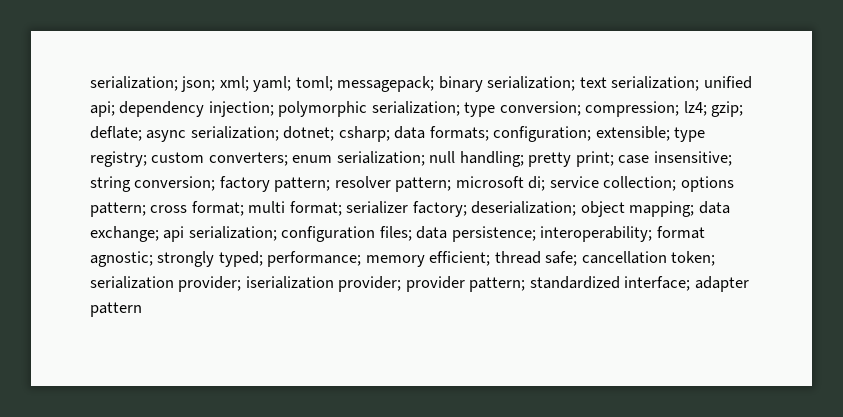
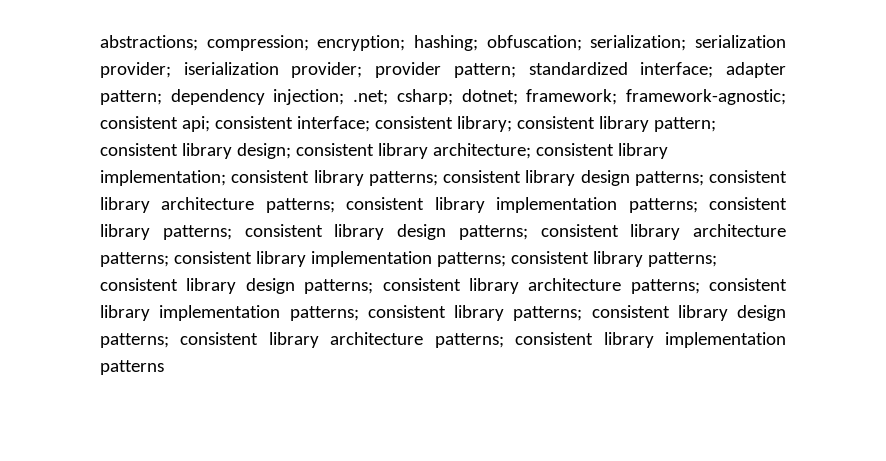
[90,76,752,92] [90,101,744,117] [90,126,706,142] [90,151,732,167] [90,176,734,192] [90,201,730,217] [90,226,705,242] [90,251,716,267] serialization; json; xml; yaml; toml; messagepack; binary serialization; text serialization; unified api; dependency injection; polymorphic serialization; type conversion; compression; lz4; gzip; deflate; async serialization; dotnet; csharp; data formats; configuration; extensible; type registry; custom converters; enum serialization; null handling; pretty print; case insensitive; string conversion; factory pattern; resolver pattern; microsoft di; service collection; options pattern; cross format; multi format; serializer factory; deserialization; object mapping; data exchange; api serialization; configuration files; data persistence; interoperability; format agnostic; strongly typed; performance; memory efficient; thread safe; cancellation token; -> [100,35,687,51] abstractions; compression; encryption; hashing; obfuscation; serialization;
[90,302,142,317] pattern -> [100,89,786,105] [100,116,716,132] [100,143,668,159] [100,170,787,186] [100,197,787,213] [100,224,786,240] [100,251,717,267] [100,278,787,294] [100,305,786,321] [100,332,786,348] [100,360,164,375] pattern; dependency injection; .net; csharp; dotnet; framework; framework-agnostic; consistent api; consistent interface; consistent library; consistent library pattern; consistent library design; consistent library architecture; consistent library implementation; consistent library patterns; consistent library design patterns; consistent library architecture patterns; consistent library implementation patterns; consistent library patterns; consistent library design patterns; consistent library architecture patterns; consistent library implementation patterns; consistent library patterns; consistent library design patterns; consistent library architecture patterns; consistent library implementation patterns; consistent library patterns; consistent library design patterns; consistent library architecture patterns; consistent library implementation patterns

